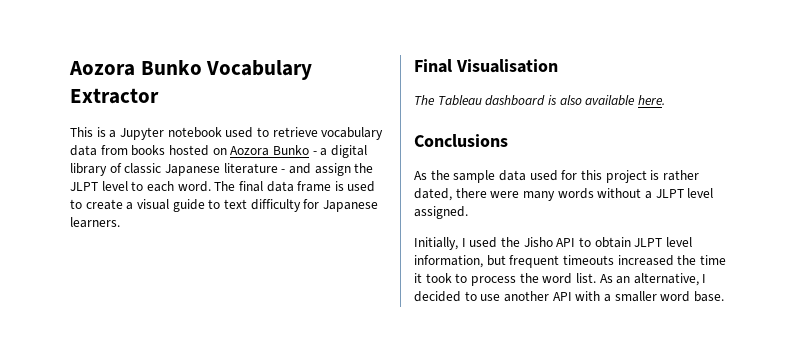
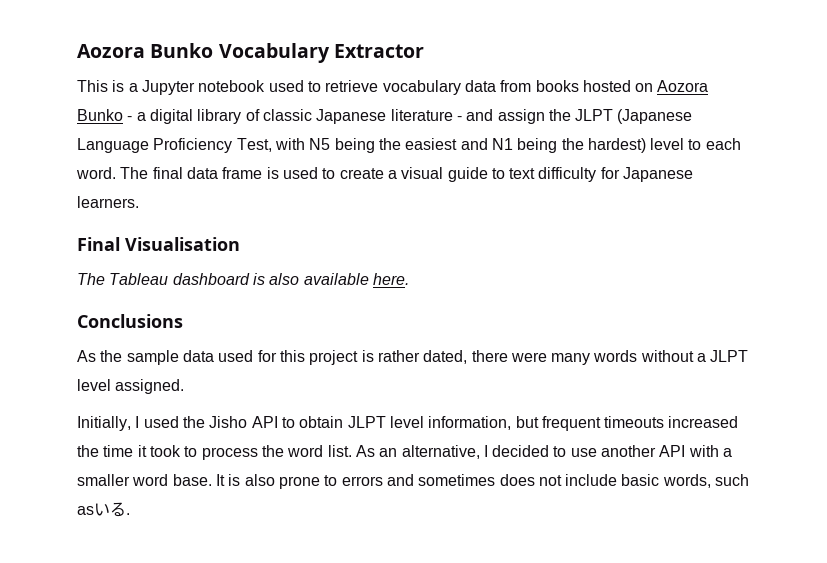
(98, 186) none -> [617,109,693,124] [77,138,646,153] (Japanese Language Proficiency Test, with N5 being the easiest and N1 being the hardest)
(724, 296) none -> [215,474,750,489] [77,502,130,517] It is also prone to errors and sometimes does not include basic words, such asいる.

